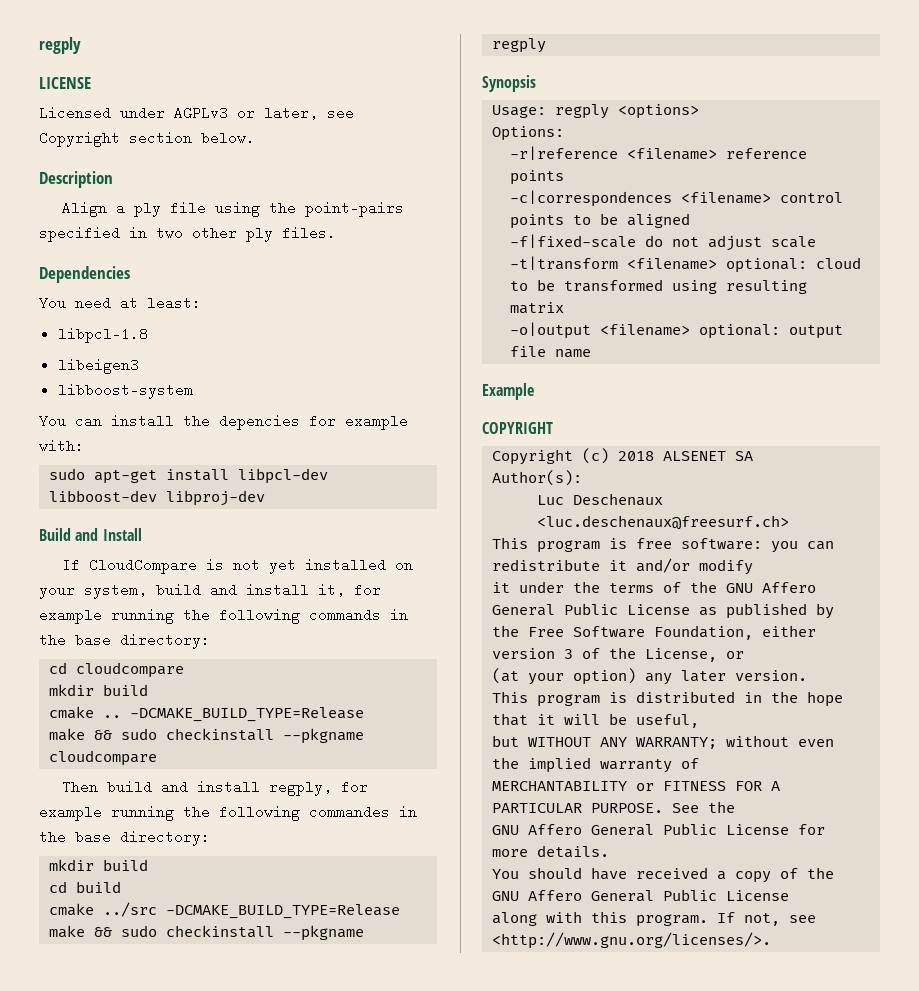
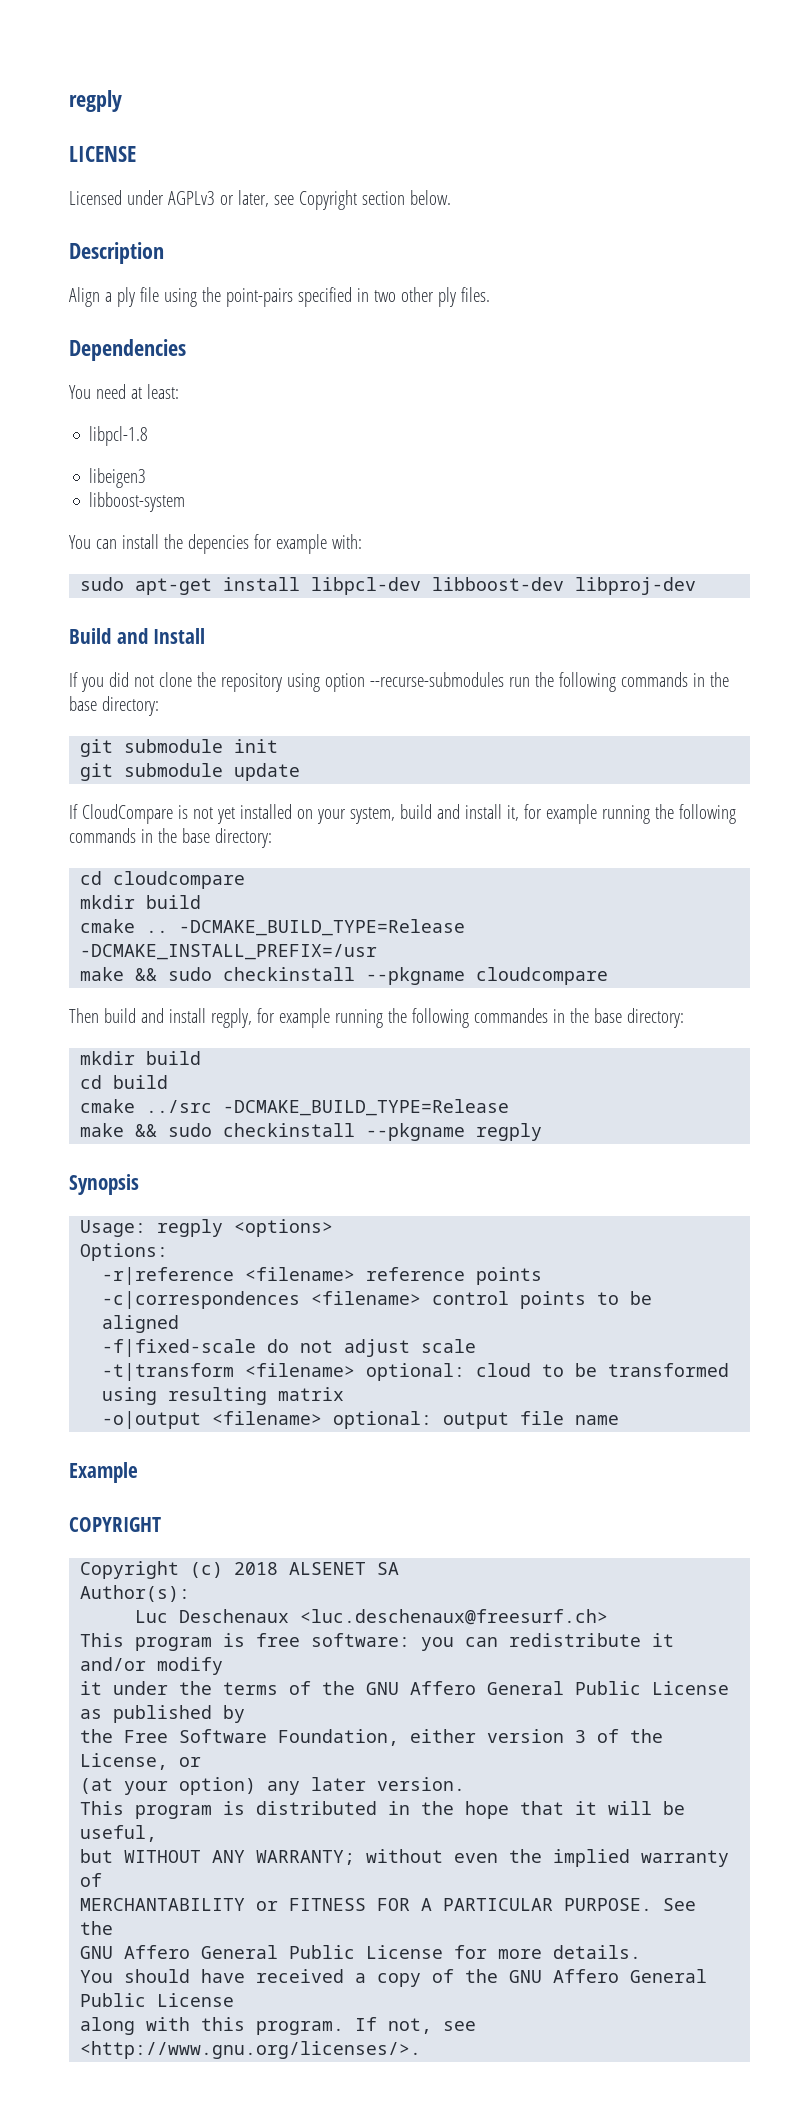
(142, 534) none -> [69,672,729,692] [69,696,159,716] [80,739,279,757] [80,763,301,781] // If you did not clone the repository using option --recurse-submodules run the following commands in the base directory: // git submodule init // git submodule update
(365, 714) none -> [80,944,378,960] -DCMAKE_INSTALL_PREFIX=/usr

